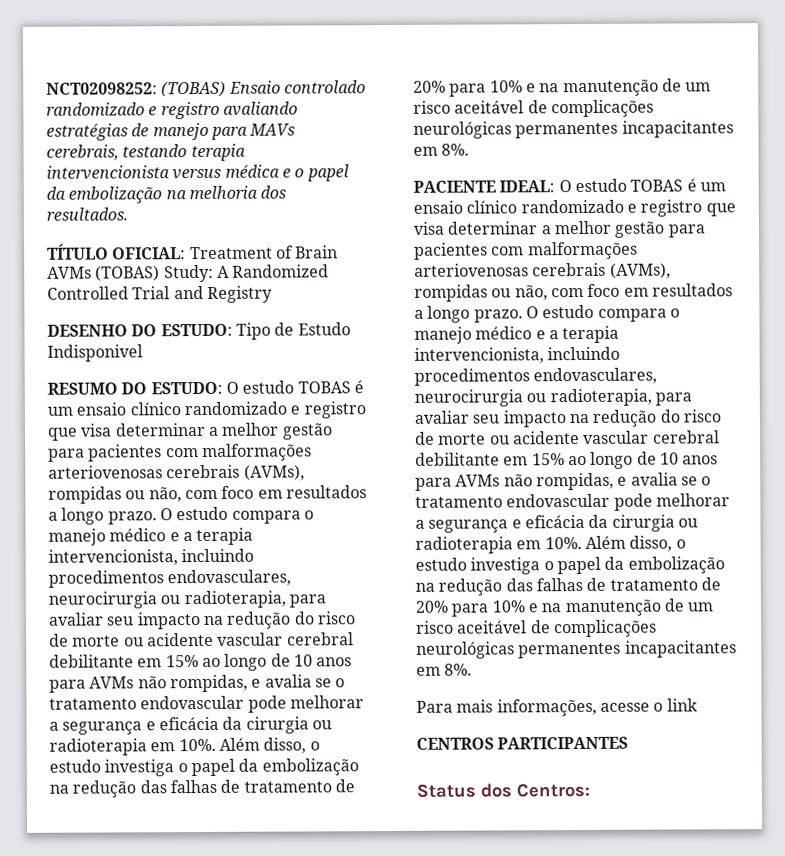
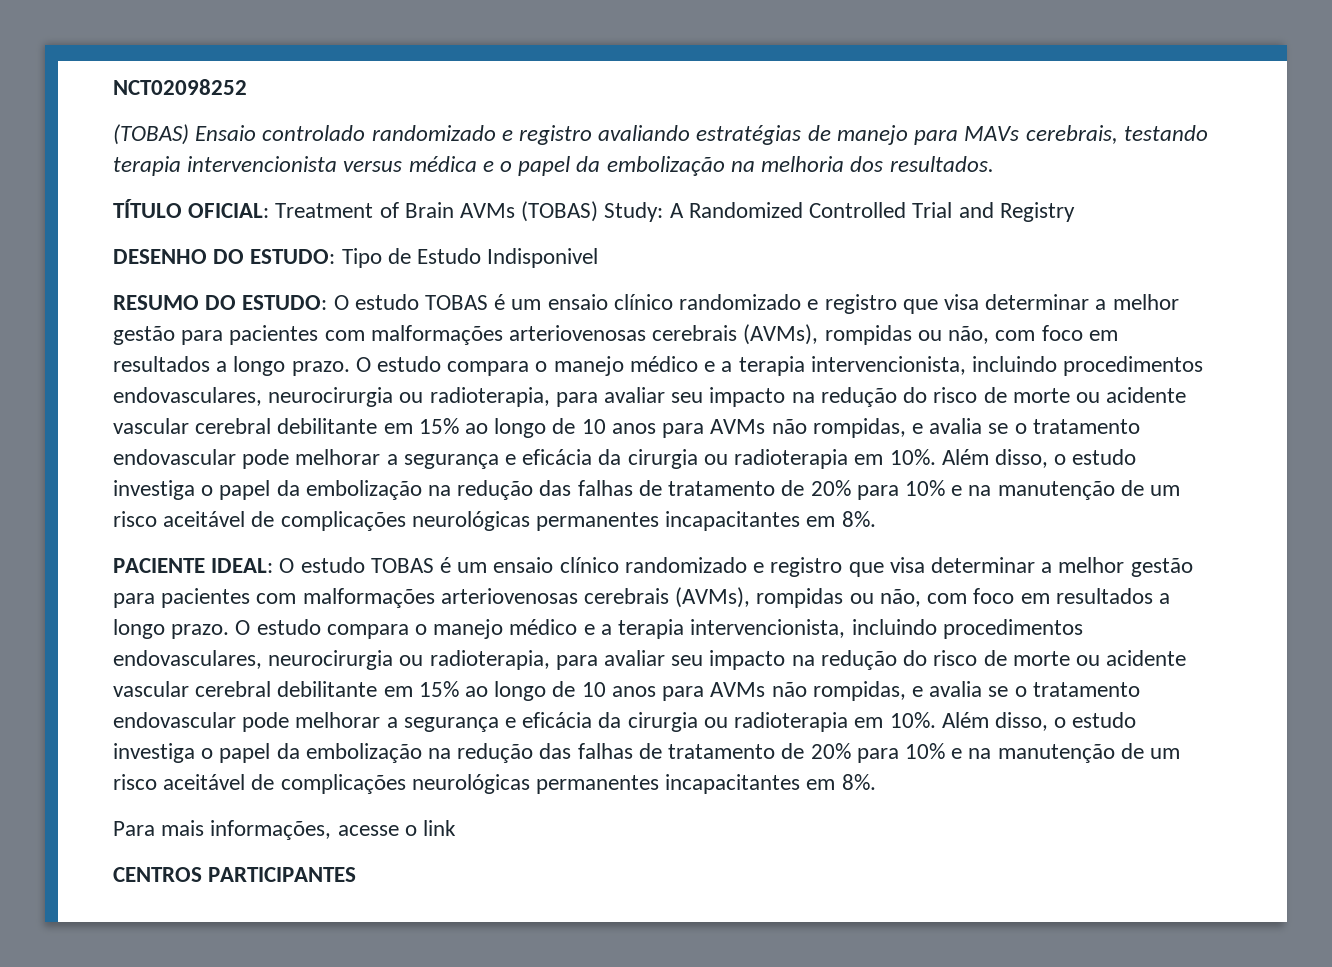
[46,82,158,95] NCT02098252: -> [113,79,247,95] NCT02098252 //
[416,782,590,798] // Status dos Centros: -> (357, 874) none

